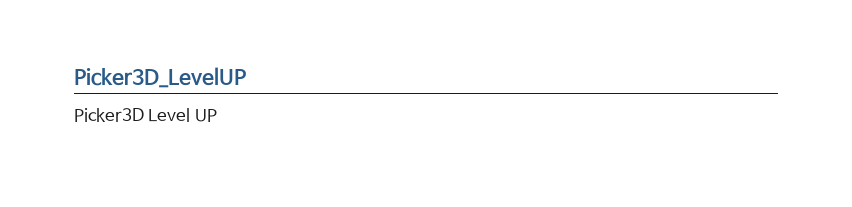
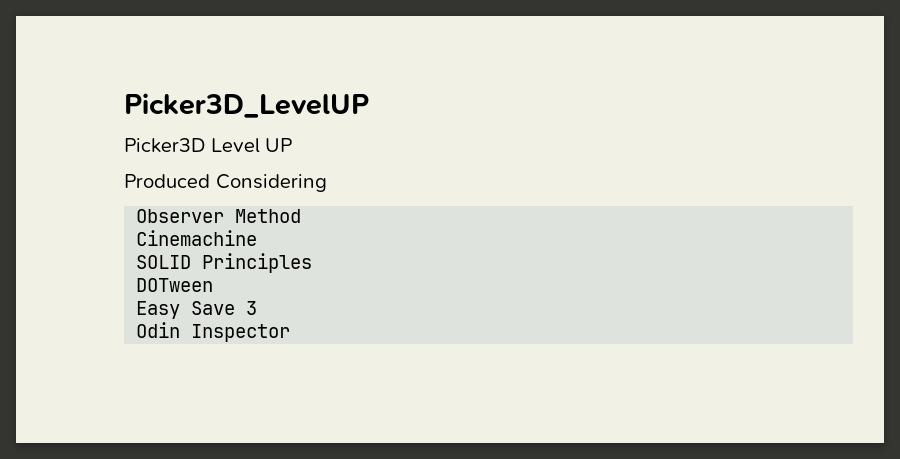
(217, 115) none -> [124,174,327,192] [136,209,302,223] [136,230,258,246] [136,253,313,273] [136,278,214,292] [136,301,258,319] [136,322,291,342] // Produced Considering // Observer Method // Cinemachine // SOLID Principles // DOTween // Easy Save 3 // Odin Inspector

